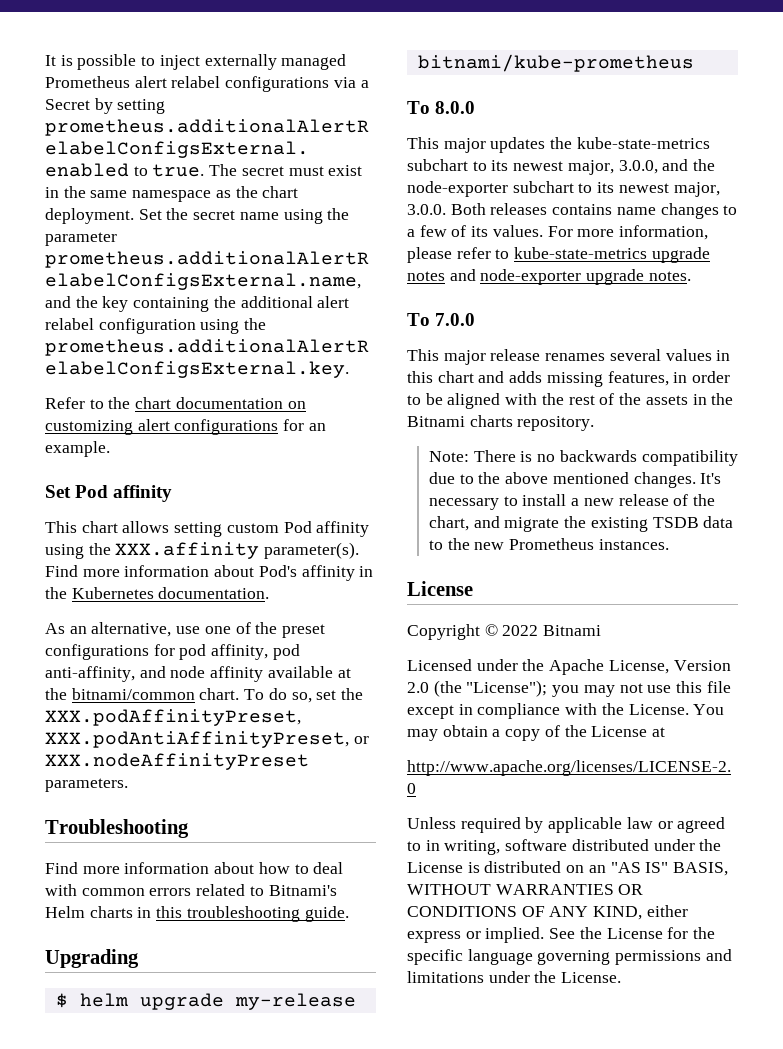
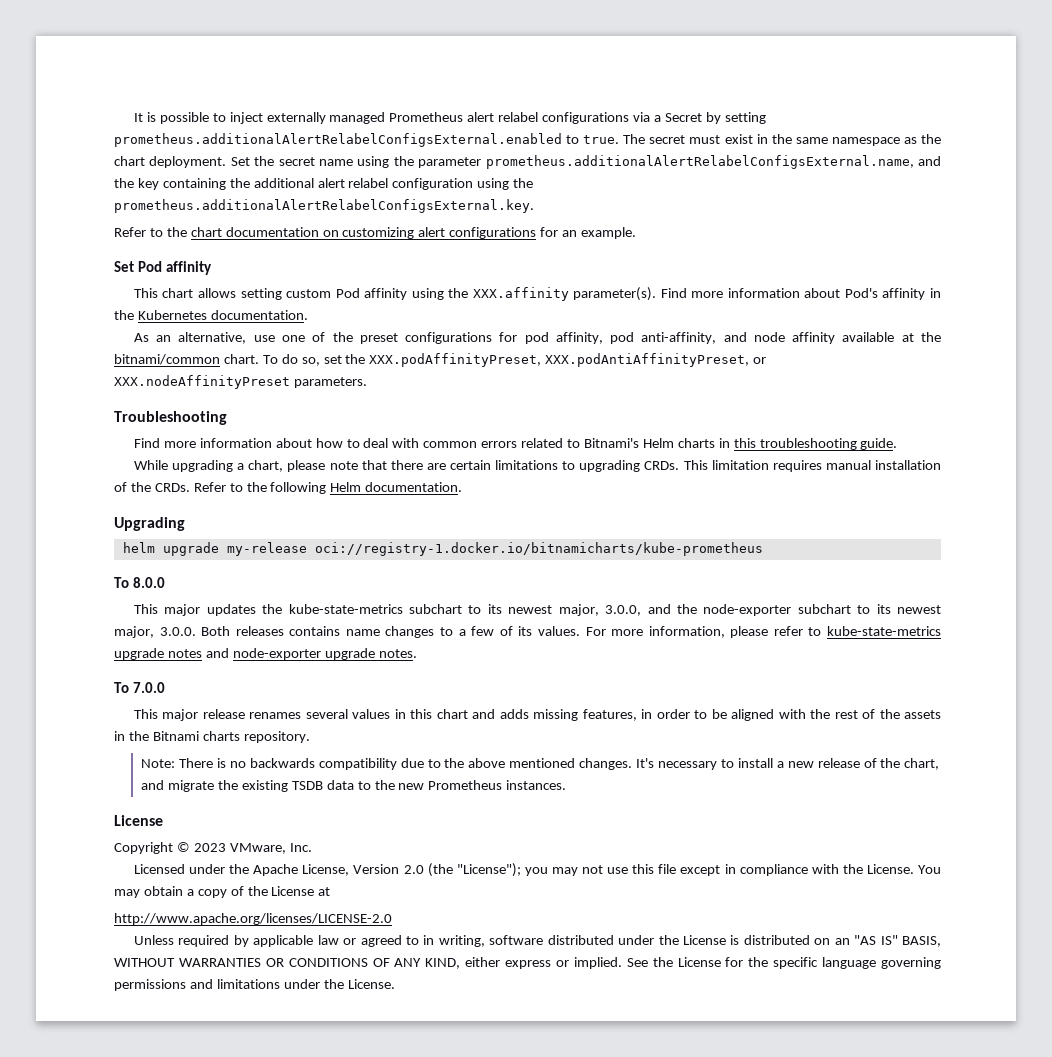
(349, 914) none -> [133,460,942,472] [114,482,463,494] // While upgrading a chart, please note that there are certain limitations to upgrading CRDs. This limitation requires manual installation of the CRDs. Refer to the following Helm documentation.
[55,993,68,1008] $ -> (185, 524) none
[417,54,694,72] bitnami/kube-prometheus -> [314,542,763,556] oci://registry-1.docker.io/bitnamicharts/kube-prometheus
[502,625,602,636] 2022 Bitnami -> [193,843,312,854] 2023 VMware, Inc.

